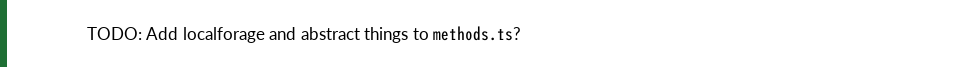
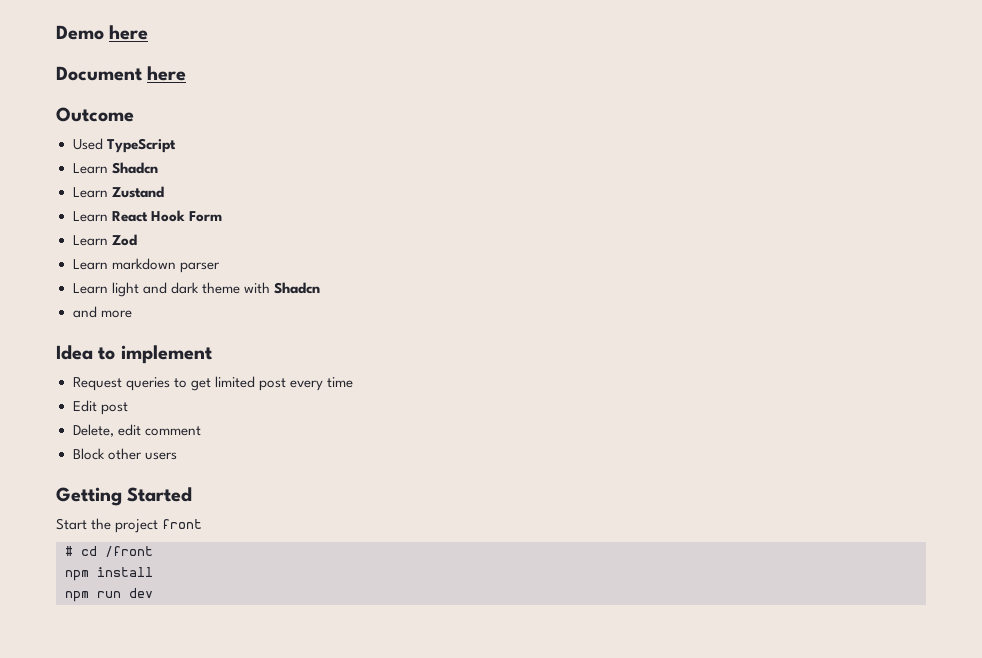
[87,26,522,43] TODO: Add localforage and abstract things to methods.ts? -> [56,25,149,40] [56,66,187,81] [56,107,134,122] [72,138,176,153] [72,162,158,174] [72,186,164,198] [72,210,222,222] [72,234,137,246] [72,258,220,273] [72,282,320,297] [72,306,132,318] [56,345,212,364] [72,376,353,391] [72,400,128,415] [72,424,201,437] [72,448,177,460] [56,487,193,506] [56,518,203,533] [65,546,153,557] [65,567,153,581] [65,588,153,602] Demo here // Document here // Outcome // Used TypeScript // Learn Shadcn // Learn Zustand // Learn React Hook Form // Learn Zod // Learn markdown parser // Learn light and dark theme with Shadcn // and more // Idea to implement // Request queries to get limited post every time // Edit post // Delete, edit comment // Block other users // Getting Started // Start the project front // # cd /front // npm install // npm run dev

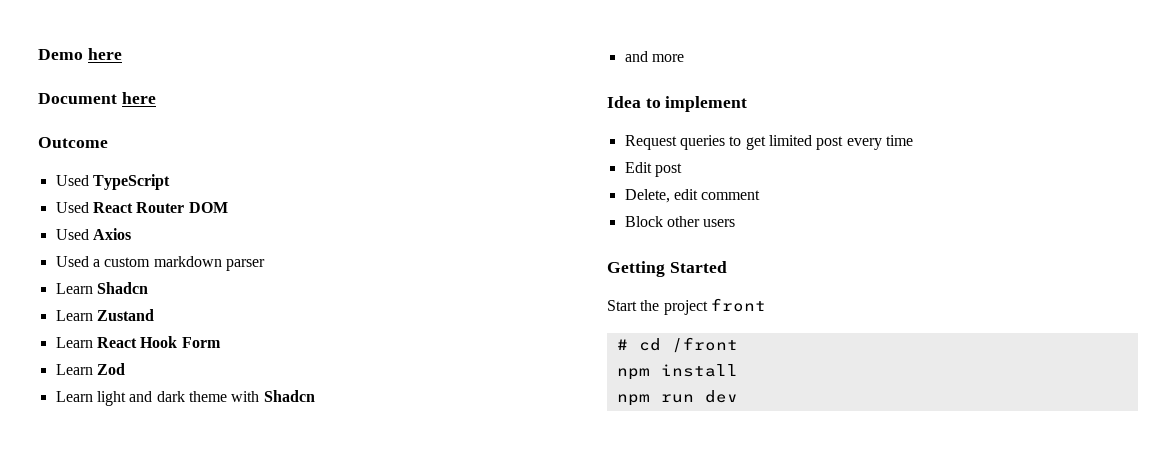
(176, 145) none -> [55,202,228,213] [55,228,131,240] [55,256,265,271] // Used React Router DOM // Used Axios // Used a custom markdown parser
[72,258,220,273] // Learn markdown parser -> (125, 369) none

